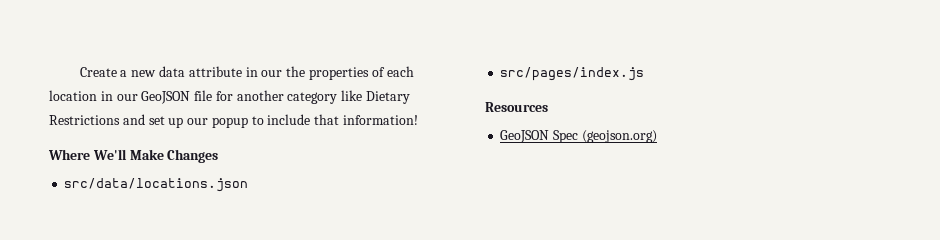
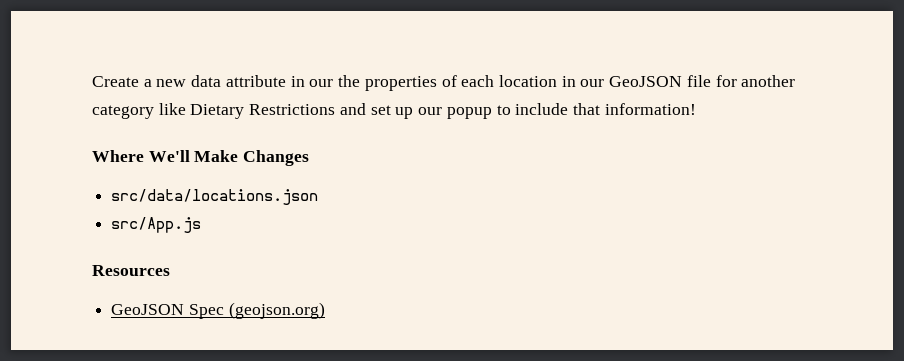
[500,67,645,81] src/pages/index.js -> [111,217,202,233] src/App.js

